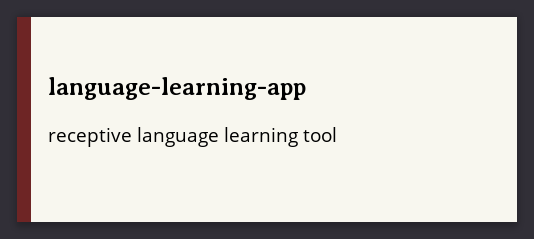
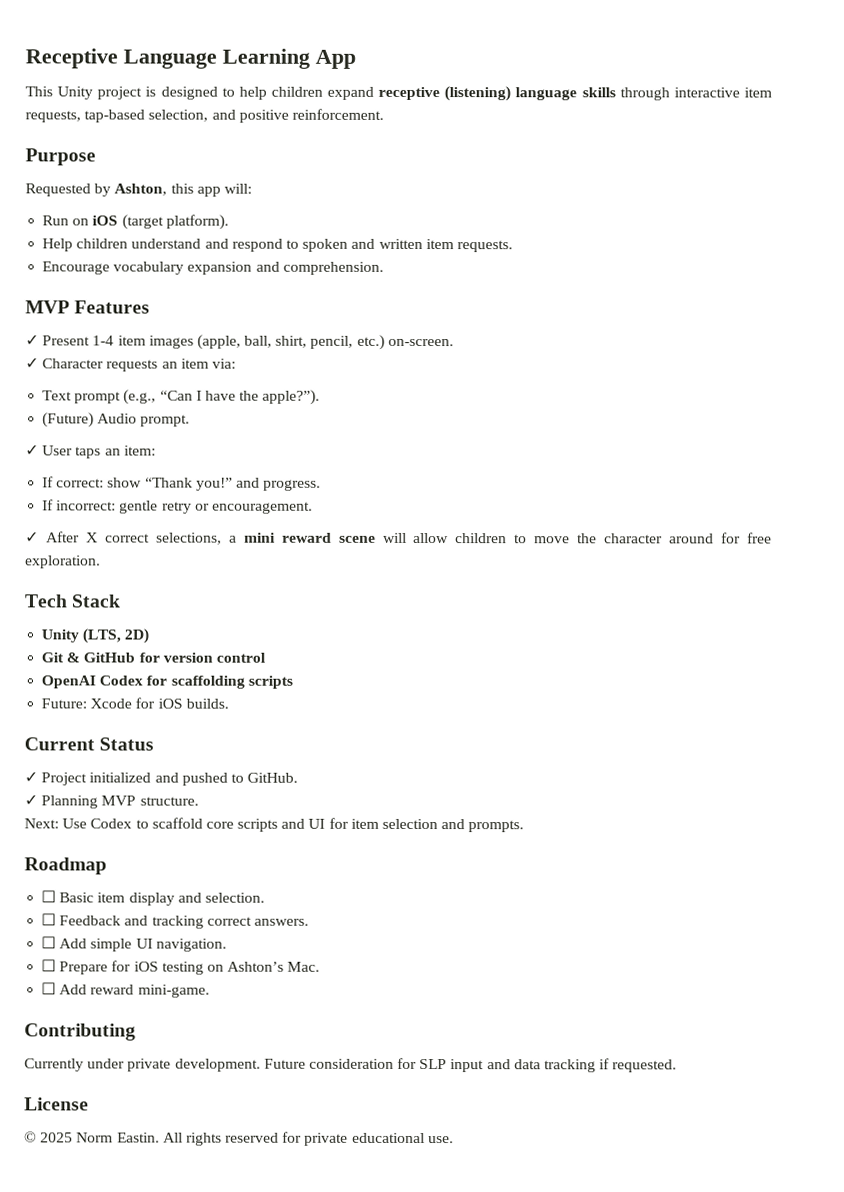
[48,77,306,100] [48,127,337,147] language-learning-app // receptive language learning tool -> [25,48,356,69] [25,86,772,102] [25,108,384,123] [25,148,96,166] [25,183,252,197] [42,214,229,230] [42,238,513,253] [42,261,384,275] [25,300,151,314] [25,334,454,350] [25,357,236,372] [42,389,321,405] [42,412,191,428] [25,444,156,459] [42,476,322,491] [42,499,313,514] [25,531,773,545] [25,555,101,569] [24,594,122,608] [41,628,150,644] [41,652,266,663] [41,675,293,689] [41,697,229,709] [24,737,155,751] [24,771,299,786] [24,794,199,809] [24,817,525,833] [24,857,107,875] [41,890,265,906] [41,913,309,929] [41,936,227,952] [41,959,321,975] [41,982,210,998] [24,1023,136,1041] [24,1057,678,1073] [24,1097,89,1111] [24,1131,454,1146] Receptive Language Learning App // This Unity project is designed to help children expand receptive (listening) language skills through interactive item requests, tap-based selection, and positive reinforcement. // Purpose // Requested by Ashton, this app will: // Run on iOS (target platform). // Help children understand and respond to spoken and written item requests. // Encourage vocabulary expansion and comprehension. // MVP Features // ✓ Present 1-4 item images (apple, ball, shirt, pencil, etc.) on-screen. // ✓ Character requests an item via: // Text prompt (e.g., “Can I have the apple?”). // (Future) Audio prompt. // ✓ User taps an item: // If correct: show “Thank you!” and progress. // If incorrect: gentle retry or encouragement. // ✓ After X correct selections, a mini reward scene will allow children to move the character around for free exploration. // Tech Stack // Unity (LTS, 2D) // Git & GitHub for version control // OpenAI Codex for scaffolding scripts // Future: Xcode for iOS builds. // Current Status // ✓ Project initialized and pushed to GitHub. // ✓ Planning MVP structure. // Next: Use Codex to scaffold core scripts and UI for item selection and prompts. // Roadmap // ☐ Basic item display and selection. // ☐ Feedback and tracking correct answers. // ☐ Add simple UI navigation. // ☐ Prepare for iOS testing on Ashton’s Mac. // ☐ Add reward mini-game. // Contributing // Currently under private development. Future consideration for SLP input and data tracking if requested. // License // © 2025 Norm Eastin. All rights reserved for private educational use.

